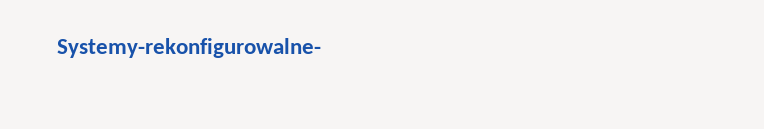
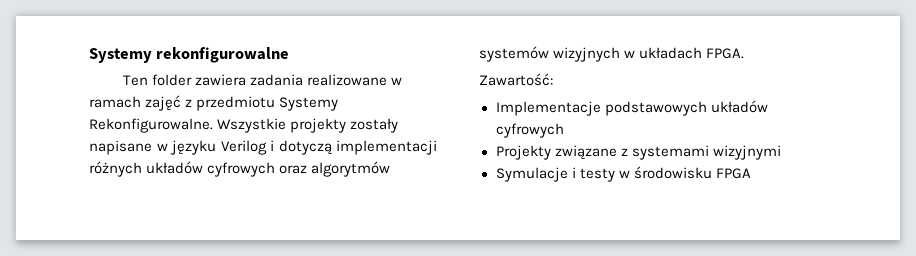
[57,38,321,58] Systemy-rekonfigurowalne- -> [89,47,290,63] [122,74,403,86] [89,95,339,111] [89,118,399,133] [89,140,437,155] [89,161,391,177] [479,46,745,62] [479,73,553,86] [495,100,768,116] [495,123,564,138] [495,145,781,160] [495,166,751,182] Systemy rekonfigurowalne // Ten folder zawiera zadania realizowane w ramach zajęć z przedmiotu Systemy Rekonfigurowalne. Wszystkie projekty zostały napisane w języku Verilog i dotyczą implementacji różnych układów cyfrowych oraz algorytmów systemów wizyjnych w układach FPGA. // Zawartość: // Implementacje podstawowych układów cyfrowych // Projekty związane z systemami wizyjnymi // Symulacje i testy w środowisku FPGA

